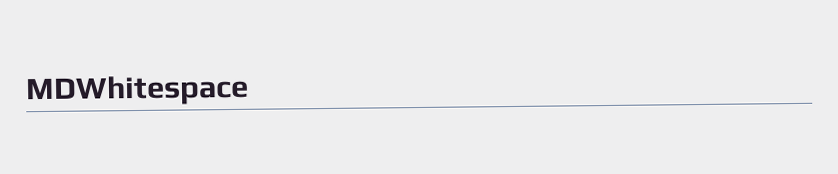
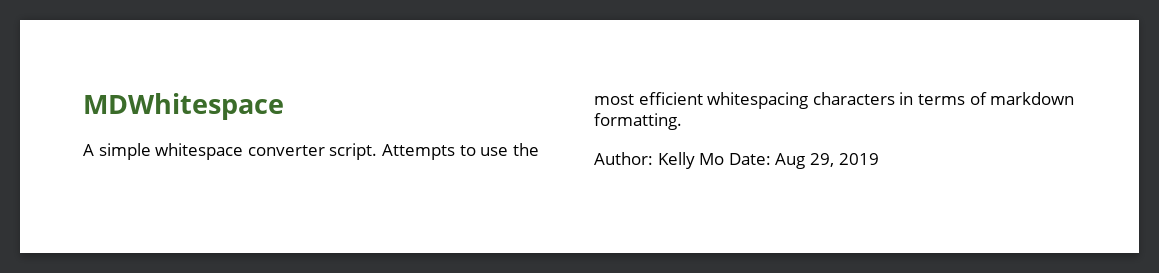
(249, 90) none -> [83,143,539,160] [594,92,1075,109] [594,113,682,130] [594,152,879,169] // A simple whitespace converter script. Attempts to use the most efficient whitespacing characters in terms of markdown formatting. // Author: Kelly Mo Date: Aug 29, 2019

